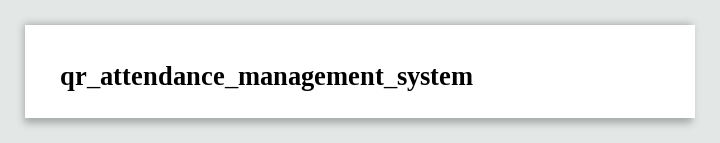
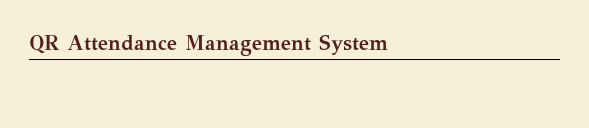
[60,66,473,91] qr_attendance_management_system -> [29,34,388,56] QR Attendance Management System

